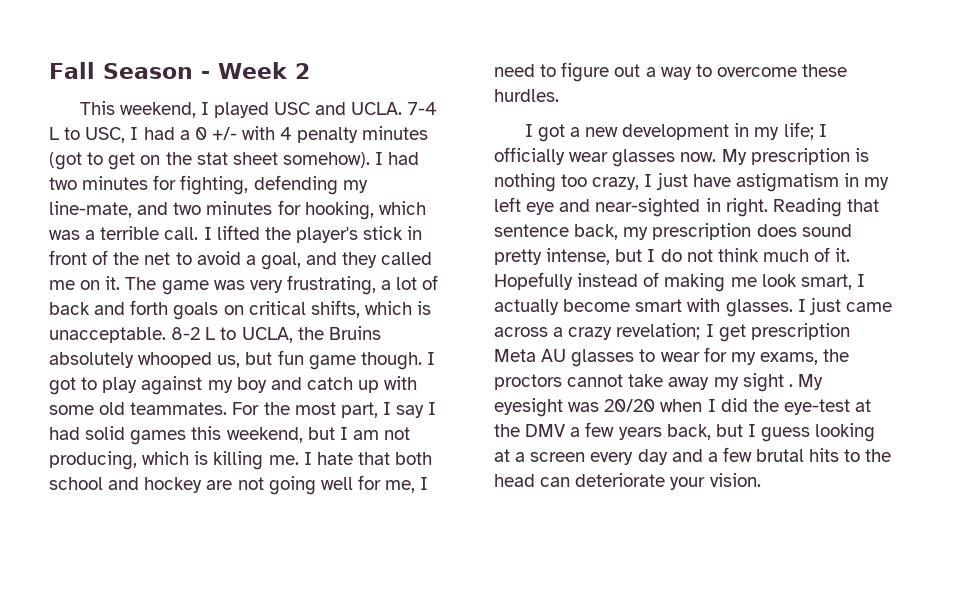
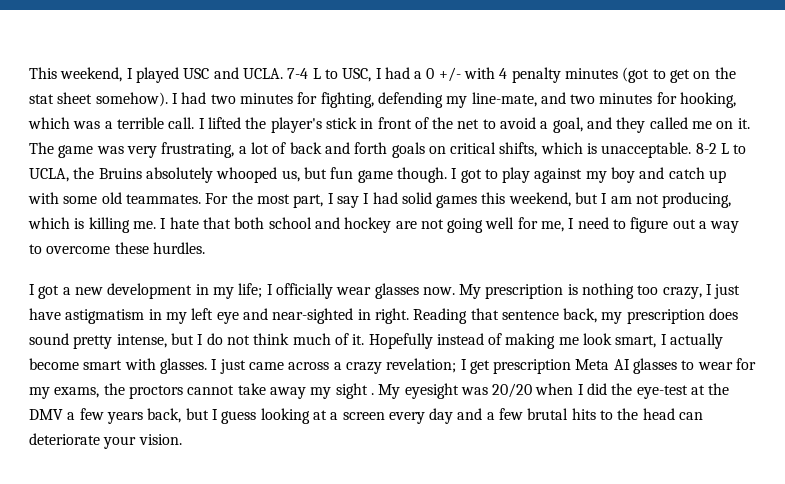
[49,62,310,79] Fall Season - Week 2 // -> (29, 73) none
[541,349,567,362] AU -> [613,359,630,370] AI

